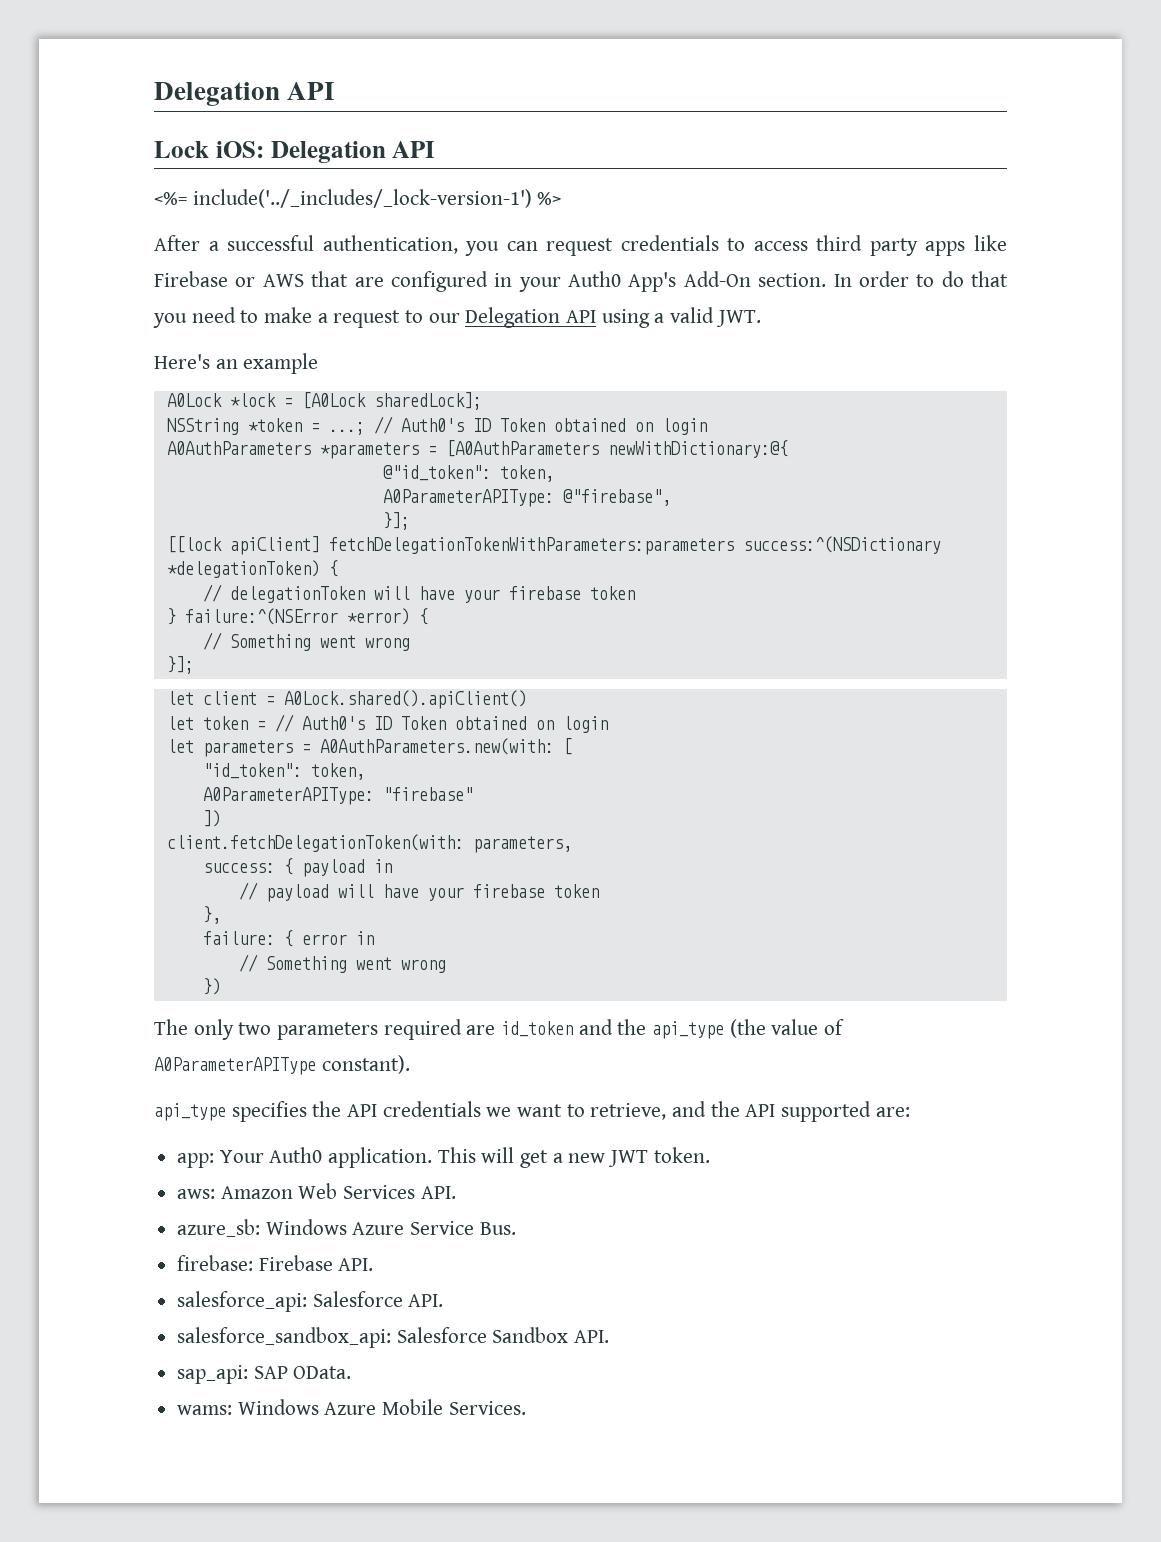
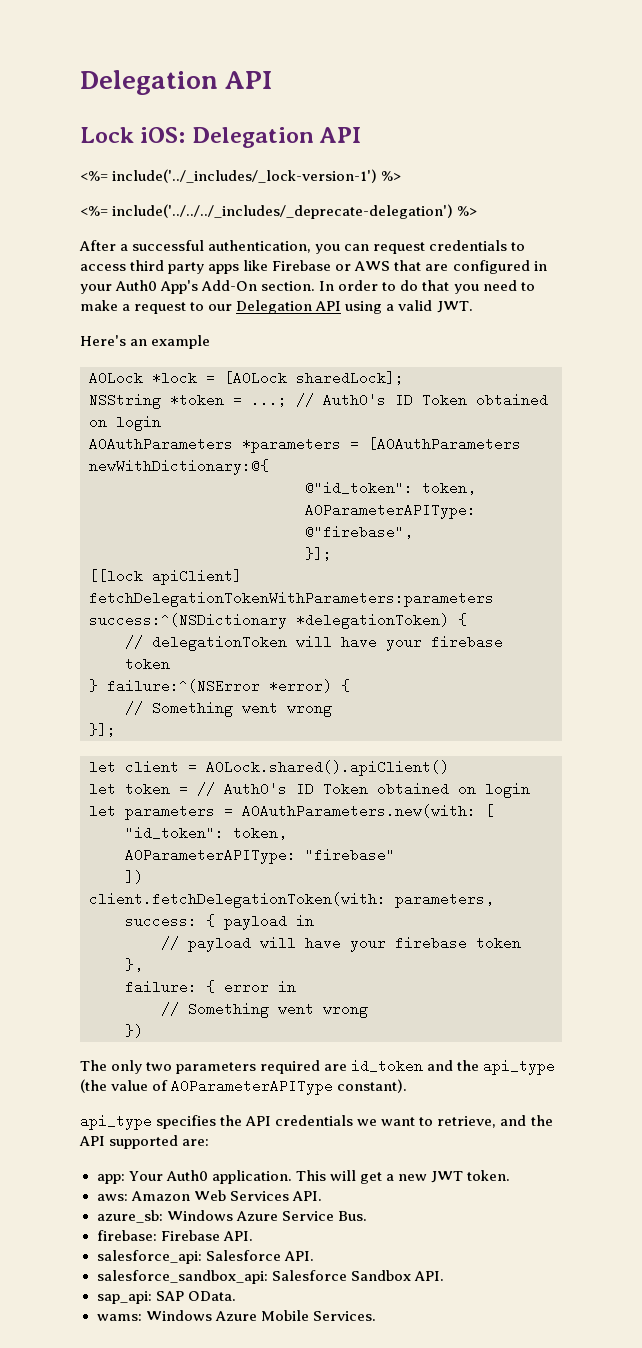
(562, 198) none -> [80,204,478,219] // <%= include('../../../_includes/_deprecate-delegation') %>

